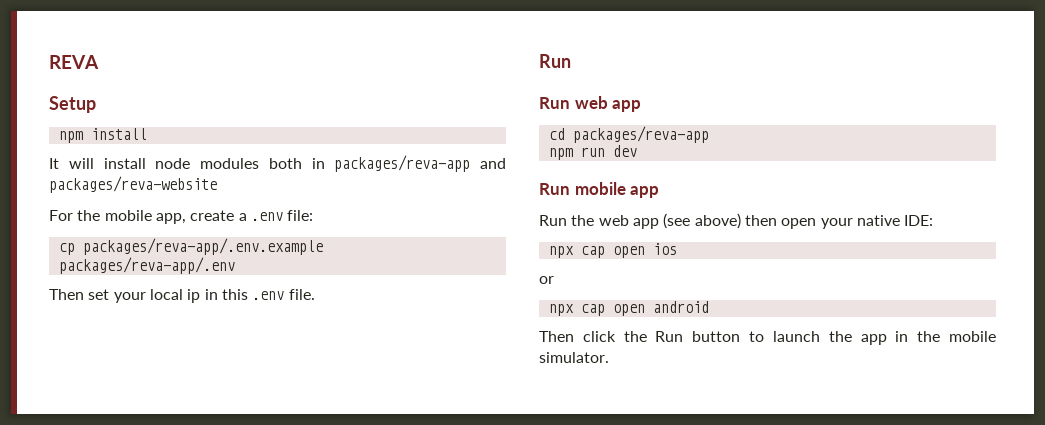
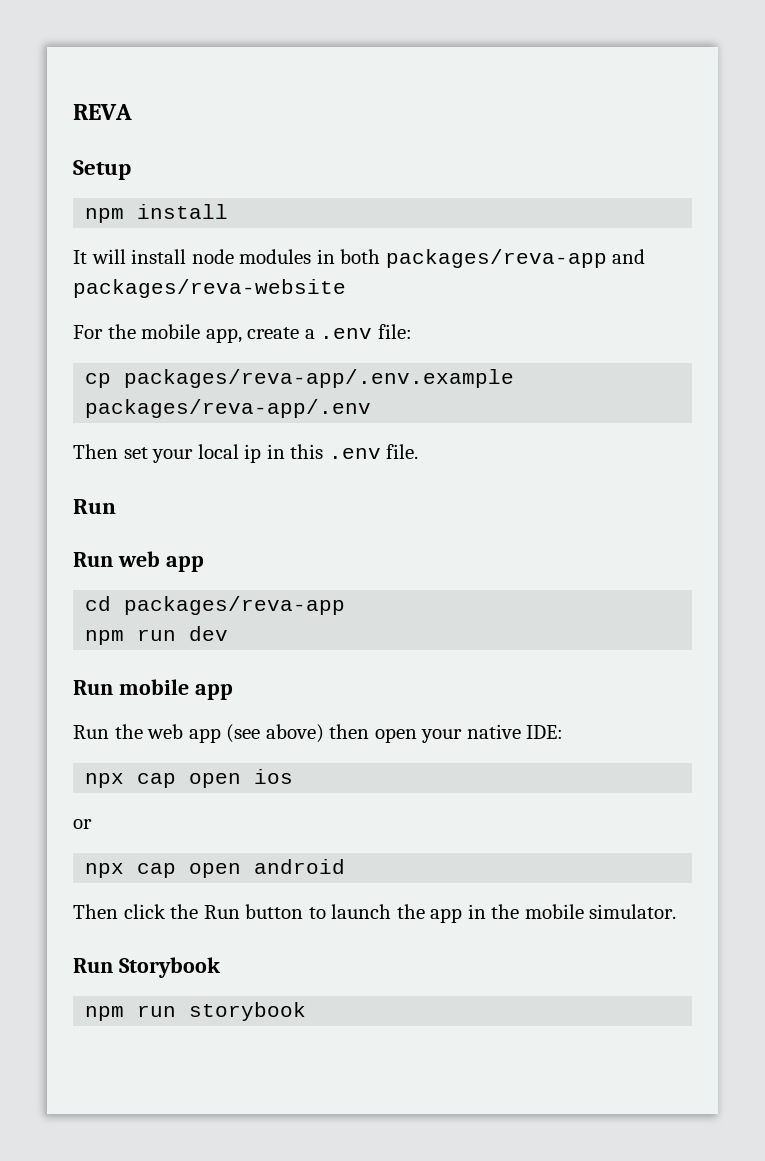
[268,158,325,169] both in -> [316,249,381,264] in both
(609, 357) none -> [73,957,221,978] [85,1002,307,1021] // Run Storybook // npm run storybook

